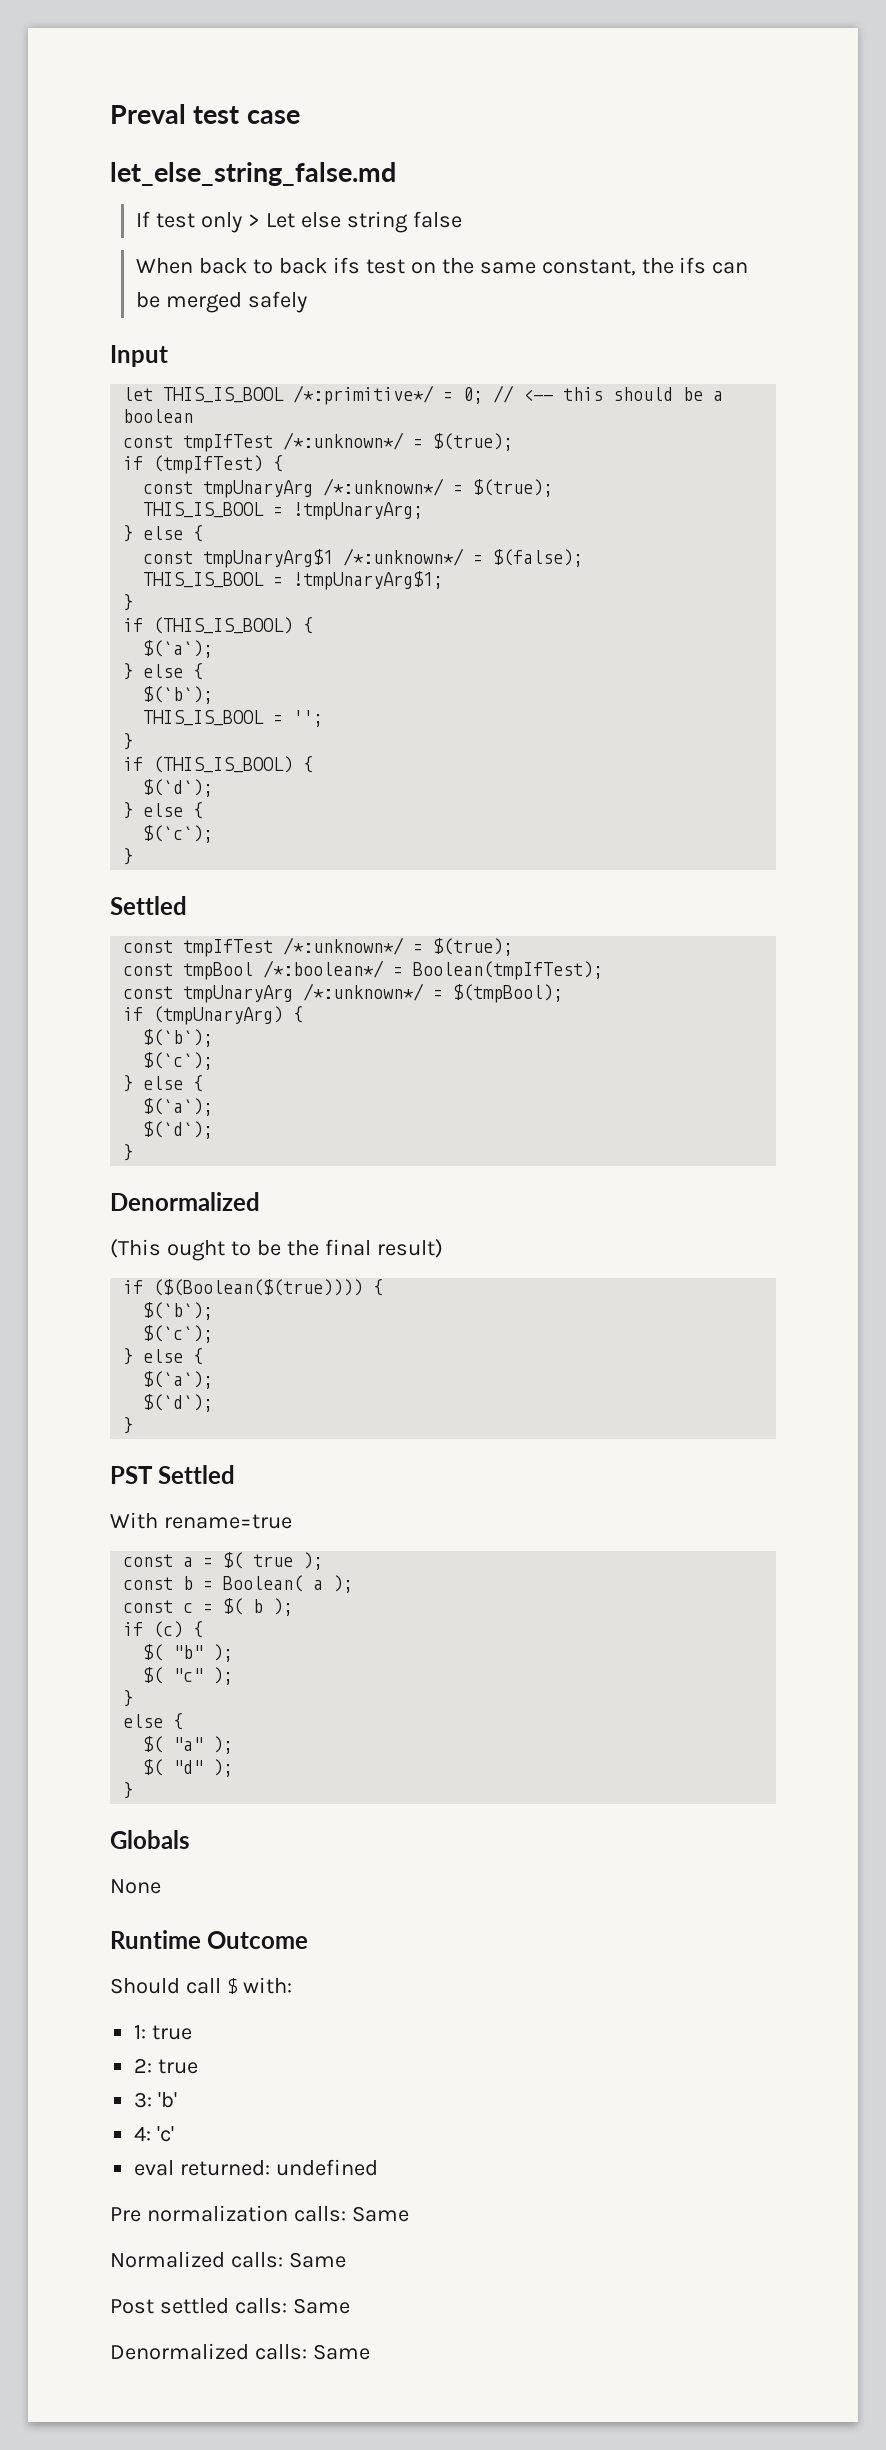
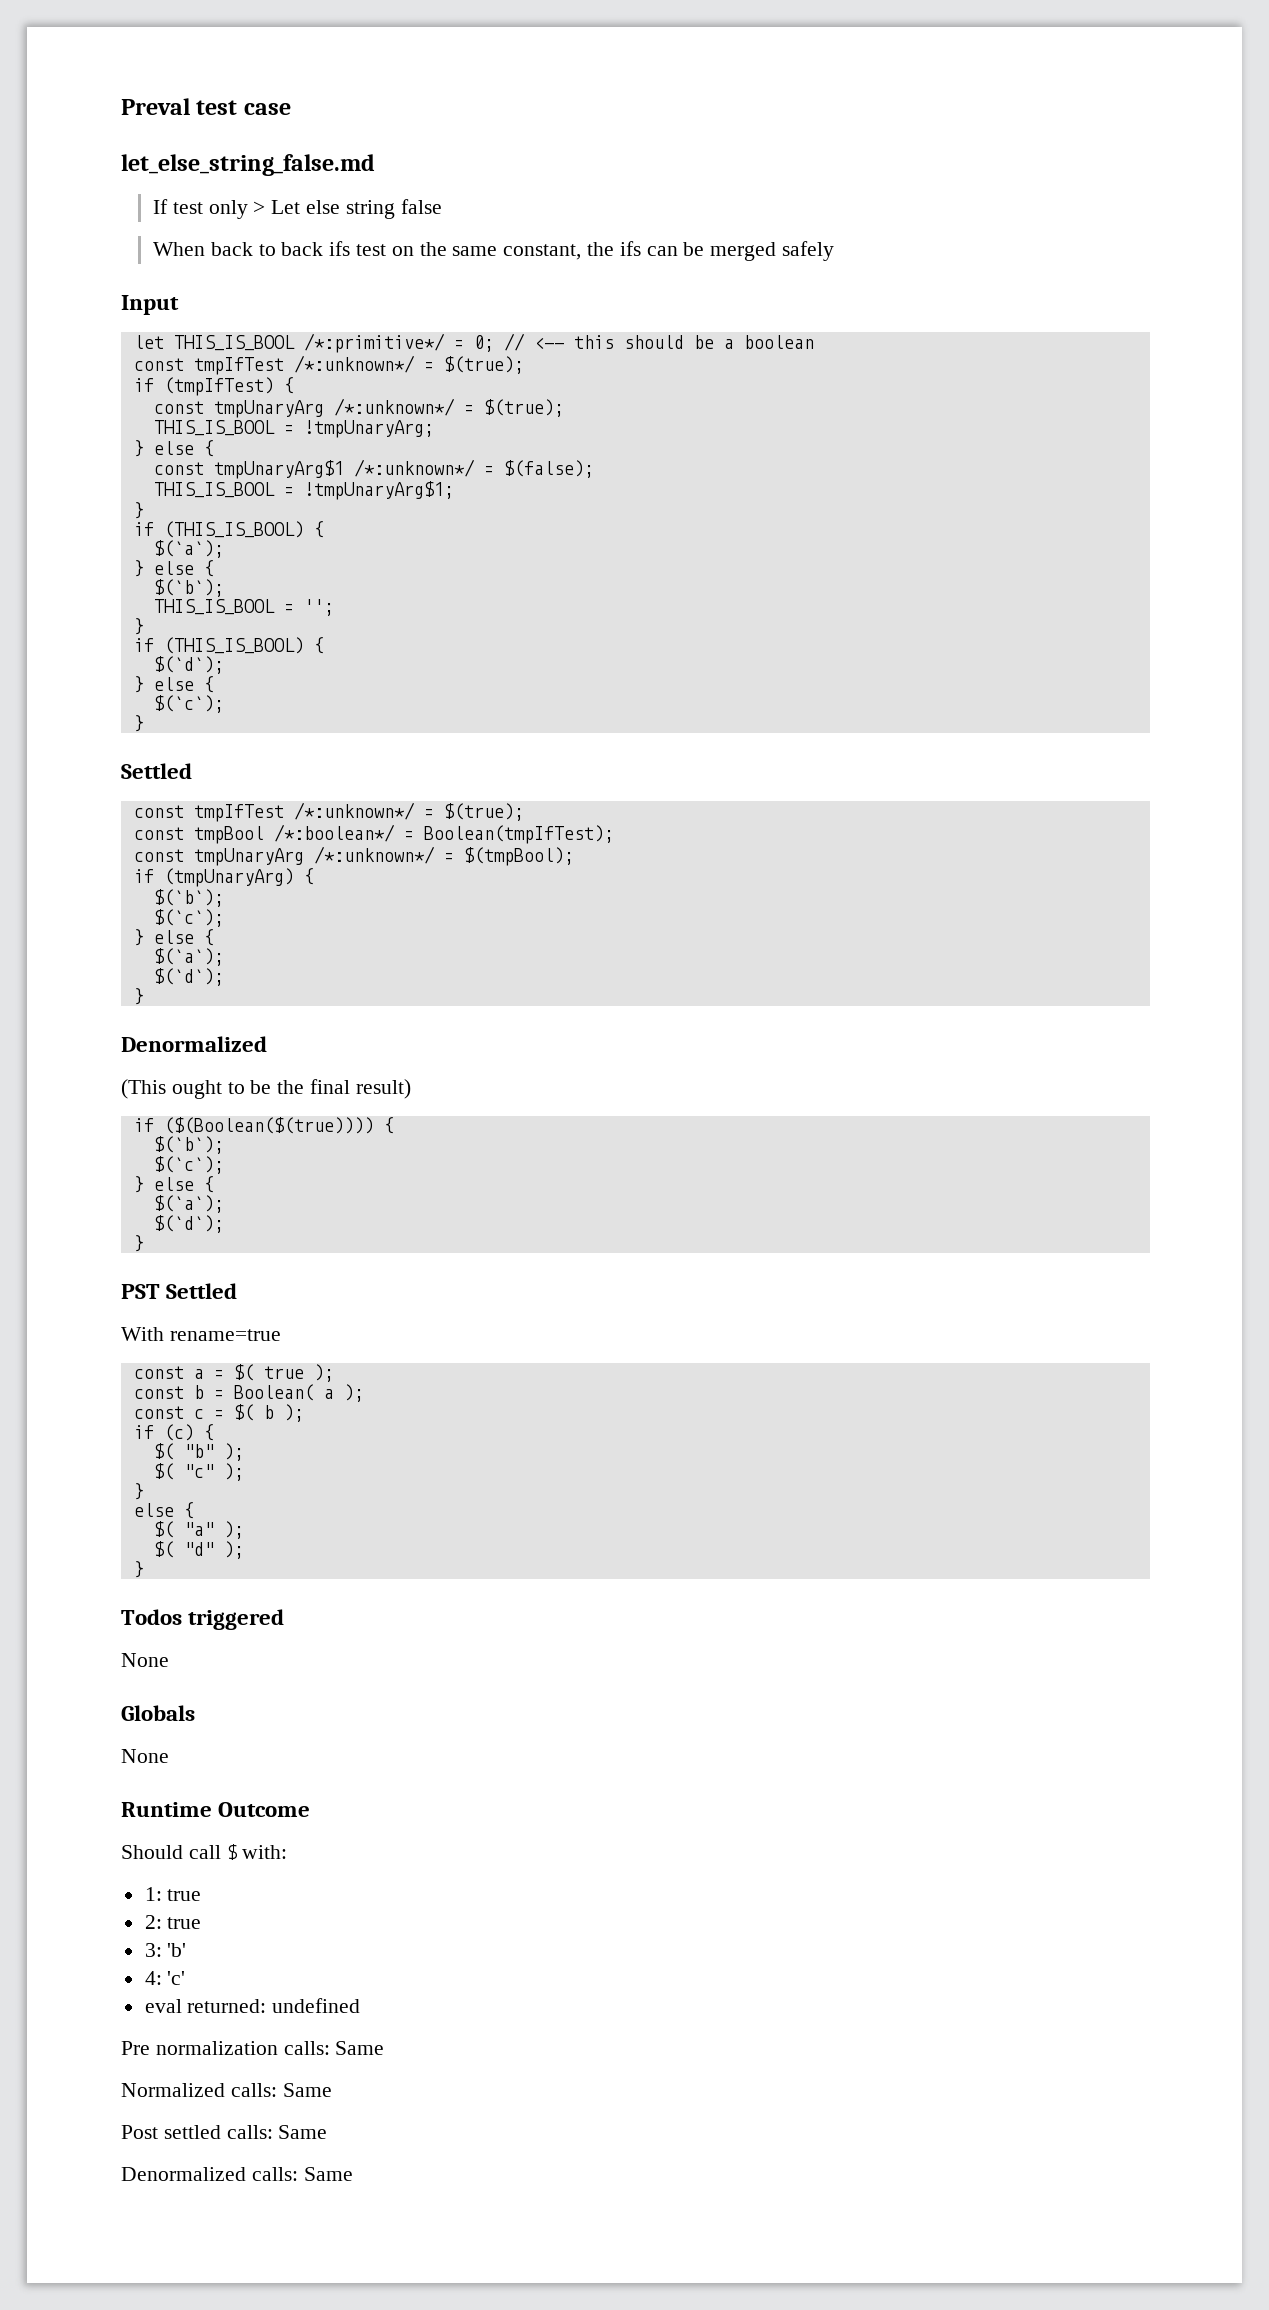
(134, 1790) none -> [121,1609,285,1630] [121,1653,169,1667] // Todos triggered // None

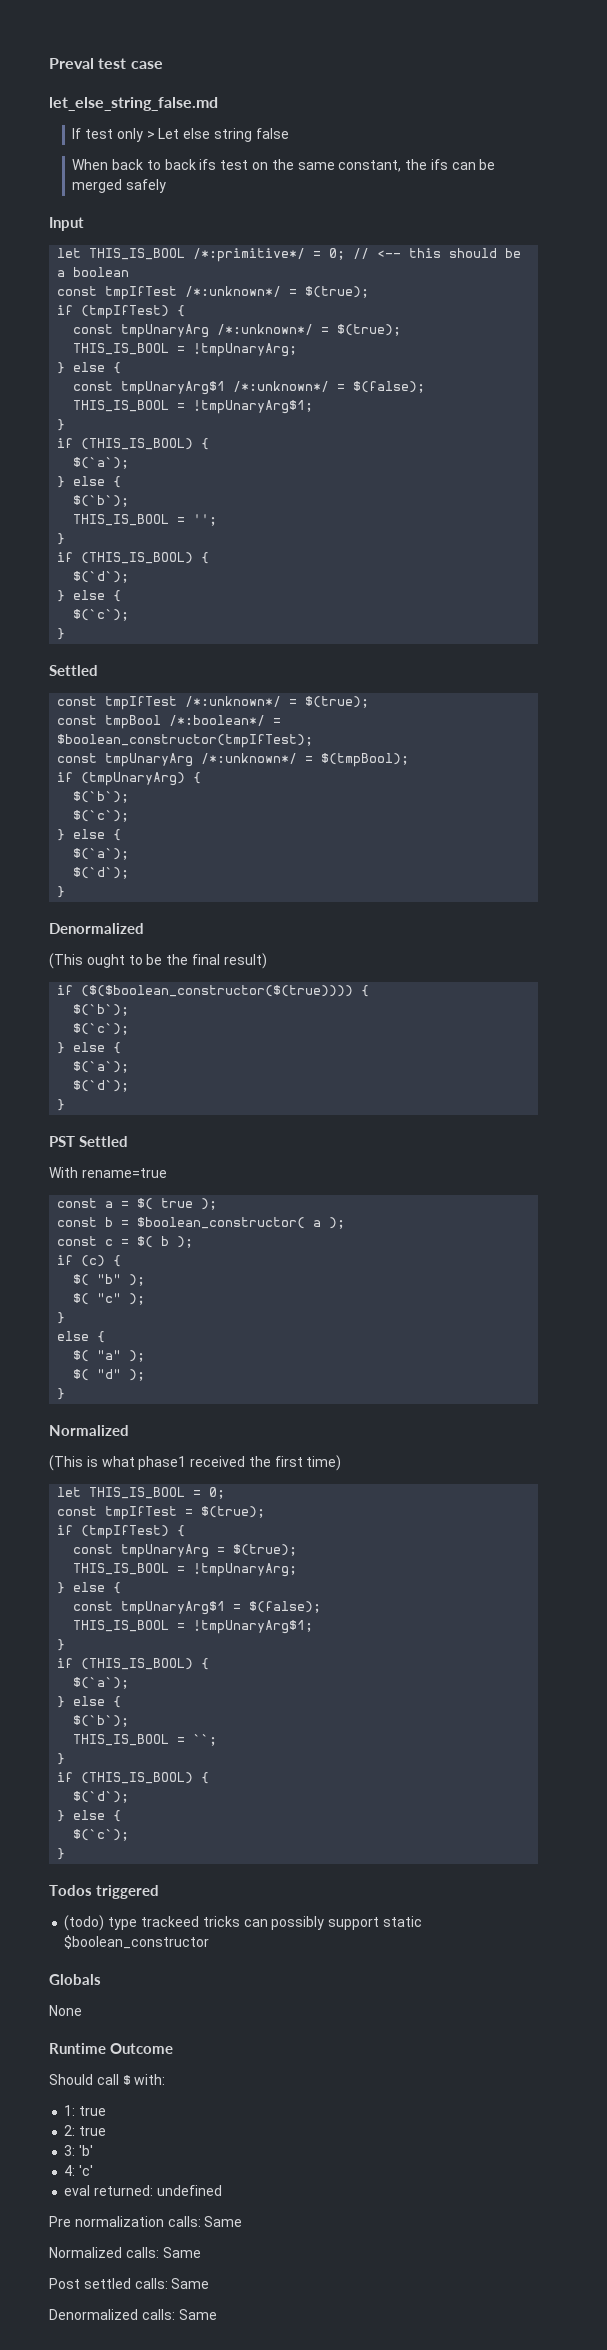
[423,825,614,844] Boolean(tmpIfTest); -> [57,734,314,748] $boolean_constructor(tmpIfTest);
[163,1117,374,1134] ($(Boolean($(true)))) -> [81,985,354,997] ($($boolean_constructor($(true))))
[233,1384,314,1401] Boolean( -> [137,1217,306,1229] $boolean_constructor(
[121,1609,285,1630] [121,1653,169,1667] Todos triggered // None -> [49,1425,129,1436] [49,1455,342,1471] [57,1487,226,1499] [57,1506,266,1520] [57,1525,186,1539] [73,1544,298,1558] [73,1563,298,1577] [57,1582,122,1594] [73,1601,322,1615] [73,1620,314,1634] [57,1639,66,1651] [57,1658,210,1670] [73,1677,130,1689] [57,1696,122,1708] [73,1715,130,1727] [73,1734,218,1746] [57,1753,66,1765] [57,1772,210,1784] [73,1791,130,1803] [57,1810,122,1822] [73,1829,130,1841] [57,1848,66,1860] [49,1885,160,1899] [64,1915,422,1931] [64,1935,210,1949] Normalized // (This is what phase1 received the first time) // let THIS_IS_BOOL = 0; // const tmpIfTest = $(true); // if (tmpIfTest) { // const tmpUnaryArg = $(true); // THIS_IS_BOOL = !tmpUnaryArg; // } else { // const tmpUnaryArg$1 = $(false); // THIS_IS_BOOL = !tmpUnaryArg$1; // } // if (THIS_IS_BOOL) { // $(`a`); // } else { // $(`b`); // THIS_IS_BOOL = ``; // } // if (THIS_IS_BOOL) { // $(`d`); // } else { // $(`c`); // } // Todos triggered // (todo) type trackeed tricks can possibly support static $boolean_constructor

